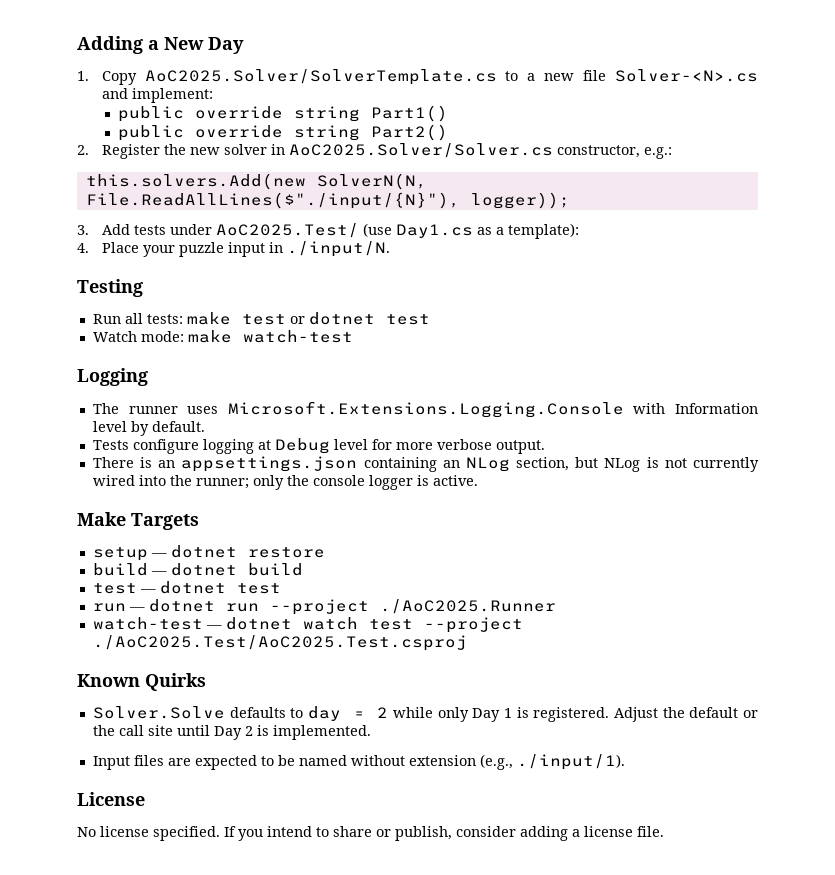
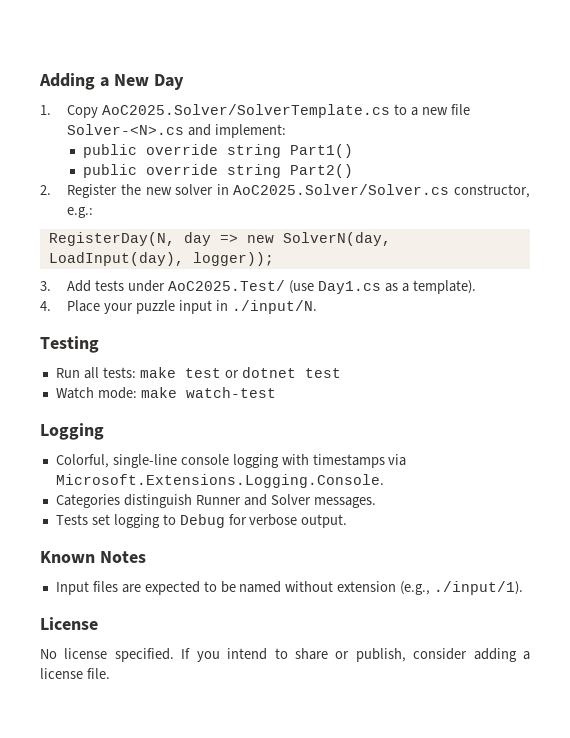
[85,173,427,190] [85,192,460,209] this.solvers.Add(new SolverN(N, File.ReadAllLines($"./input/{N}"), -> [48,232,391,246] [48,252,184,266] RegisterDay(N, day => new SolverN(day, LoadInput(day),
[507,223,579,239] template): -> [412,280,476,294] template).
[92,401,758,418] [92,421,205,436] [92,438,545,454] [92,456,760,472] [92,475,478,490] [77,512,199,530] [92,545,325,561] [92,563,303,576] [92,581,281,594] [92,599,556,615] [92,617,523,633] [92,635,467,651] [77,673,206,691] [92,706,758,722] [92,725,371,740] The runner uses Microsoft.Extensions.Logging.Console with Information level by default. // Tests configure logging at Debug level for more verbose output. // There is an appsettings.json containing an NLog section, but NLog is not currently wired into the runner; only the console logger is active. // Make Targets // setup — dotnet restore // build — dotnet build // test — dotnet test // run — dotnet run --project ./AoC2025.Runner // watch-test — dotnet watch test --project ./AoC2025.Test/AoC2025.Test.csproj // Known Quirks // Solver.Solve defaults to day = 2 while only Day 1 is registered. Adjust the default or the call site until Day 2 is implemented. -> [55,454,407,468] [55,474,384,488] [55,494,376,508] [55,514,348,528] [40,551,146,563] Colorful, single-line console logging with timestamps via Microsoft.Extensions.Logging.Console. // Categories distinguish Runner and Solver messages. // Tests set logging to Debug for verbose output. // Known Notes

